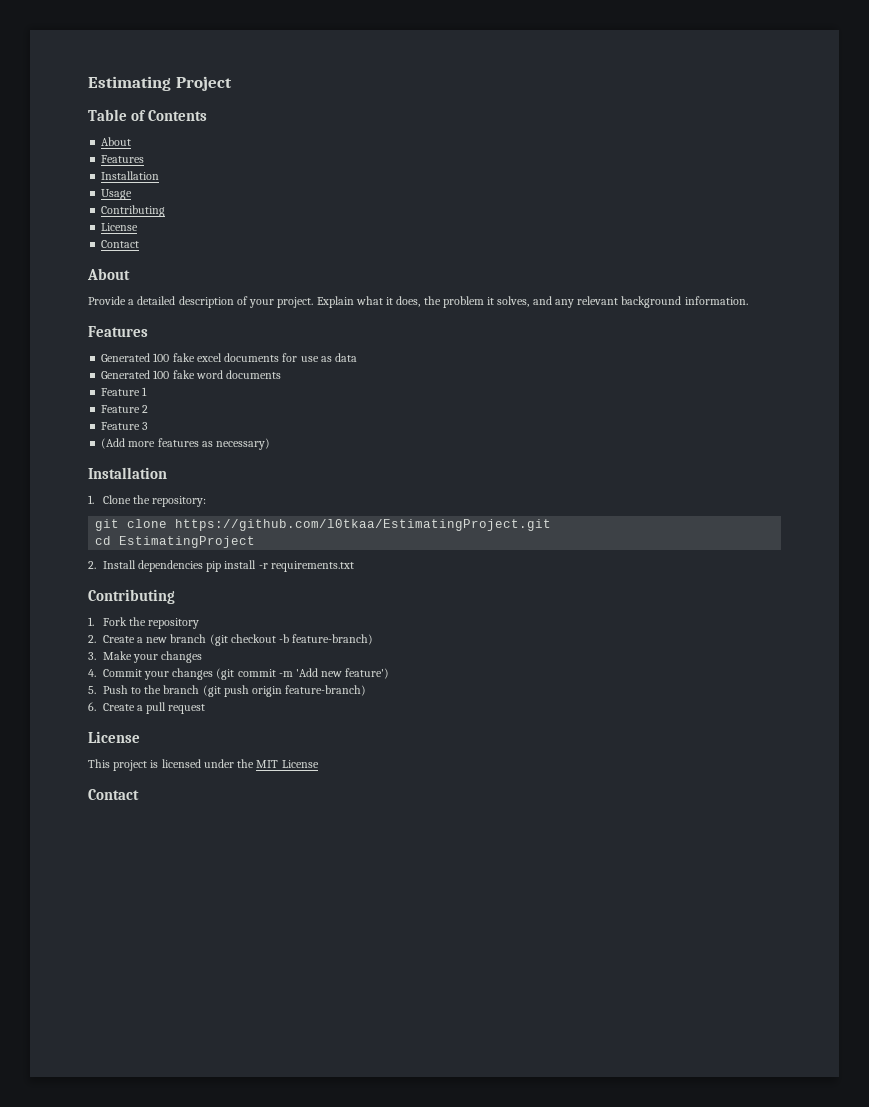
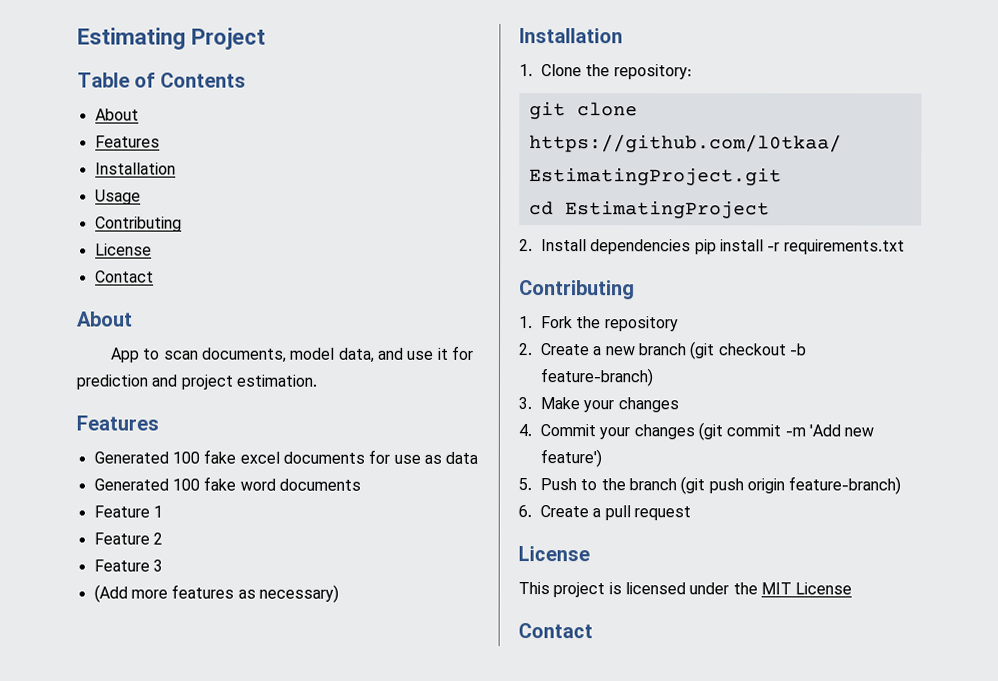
[88,296,748,308] Provide a detailed description of your project. Explain what it does, the problem it solves, and any relevant background information. -> [110,345,474,363] [76,374,317,390] App to scan documents, model data, and use it for prediction and project estimation.

